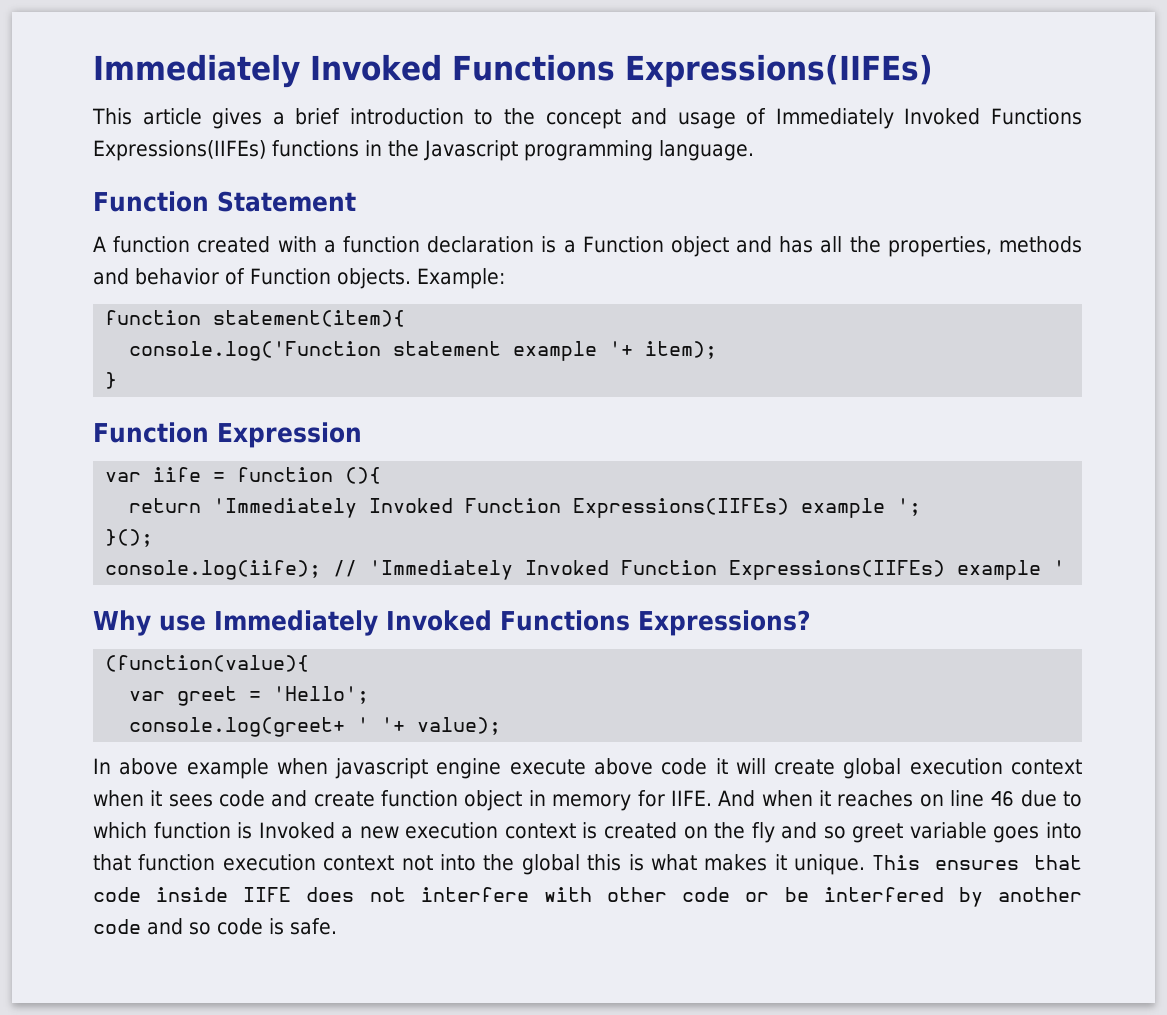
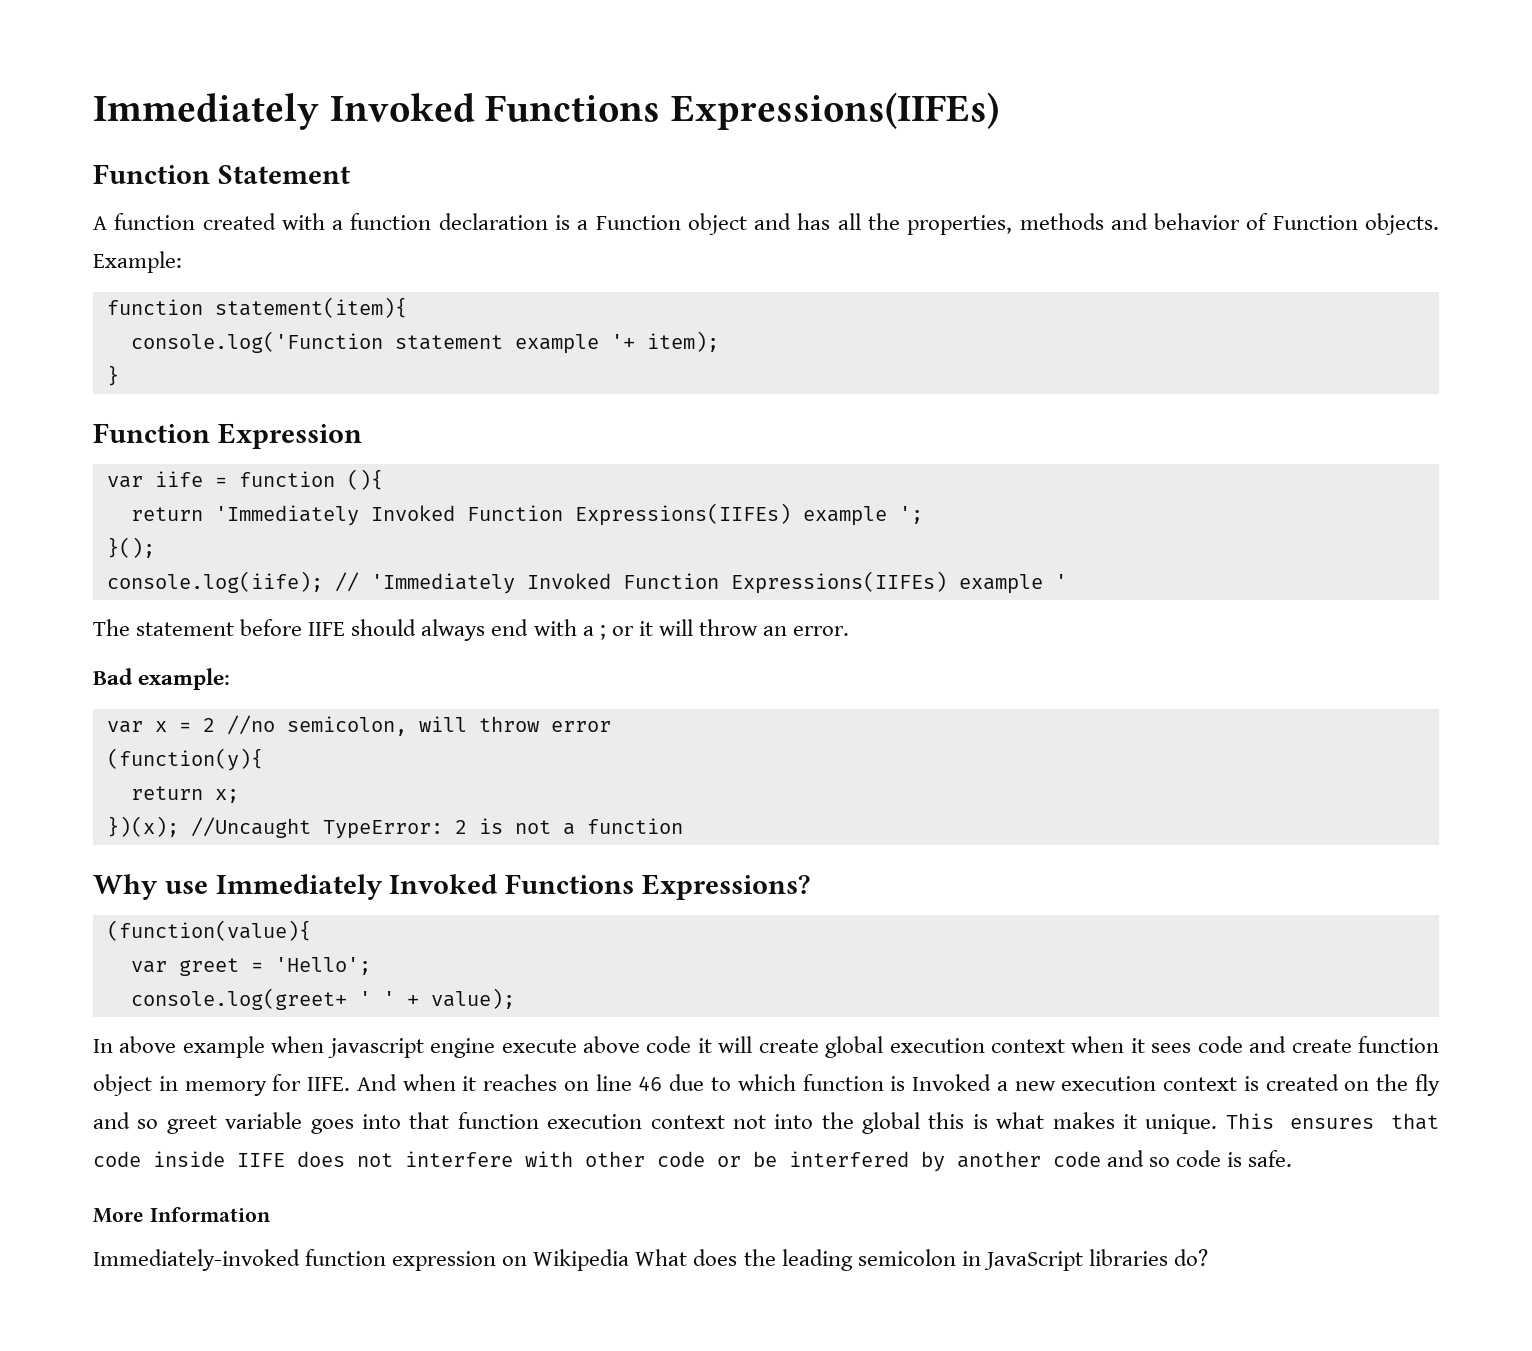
[93,54,933,88] [92,108,1083,129] [93,140,754,161] Immediately Invoked Functions Expressions(IIFEs) // This article gives a brief introduction to the concept and usage of Immediately Invoked Functions Expressions(IIFEs) functions in the Javascript programming language. -> [93,92,999,130] Immediately Invoked Functions Expressions(IIFEs)
(1066, 567) none -> [93,619,850,641] [93,668,231,690] [106,715,611,736] [106,748,263,771] [130,786,239,803] [106,816,683,839] // The statement before IIFE should always end with a ; or it will throw an error. // Bad example: // var x = 2 //no semicolon, will throw error // (function(y){ // return x; // })(x); //Uncaught TypeError: 2 is not a function
[381,717,406,732] '+ -> [382,991,419,1006] ' +
(337, 926) none -> [93,1207,271,1223] [93,1249,1208,1271] // More Information // Immediately-invoked function expression on Wikipedia What does the leading semicolon in JavaScript libraries do?

